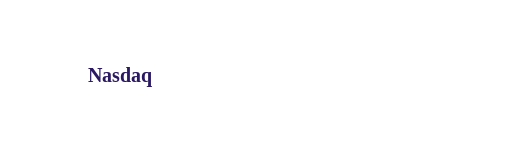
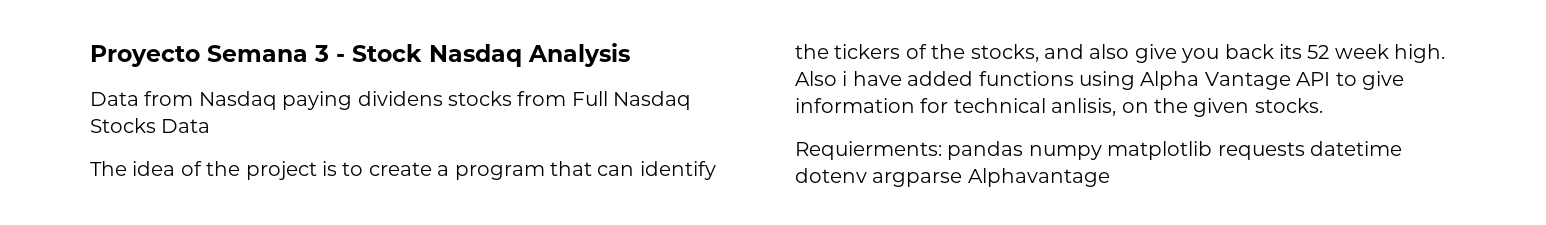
[88,67,152,87] Nasdaq -> [90,43,630,67] [90,91,692,110] [90,118,211,133] [90,161,716,180] [795,44,1446,63] [795,71,1404,90] [795,98,1323,117] [795,141,1402,160] [795,168,1110,187] Proyecto Semana 3 - Stock Nasdaq Analysis // Data from Nasdaq paying dividens stocks from Full Nasdaq Stocks Data // The idea of the project is to create a program that can identify the tickers of the stocks, and also give you back its 52 week high. Also i have added functions using Alpha Vantage API to give information for technical anlisis, on the given stocks. // Requierments: pandas numpy matplotlib requests datetime dotenv argparse Alphavantage

